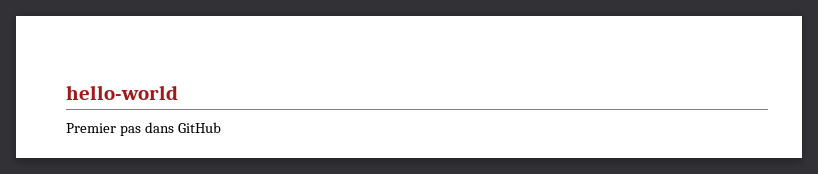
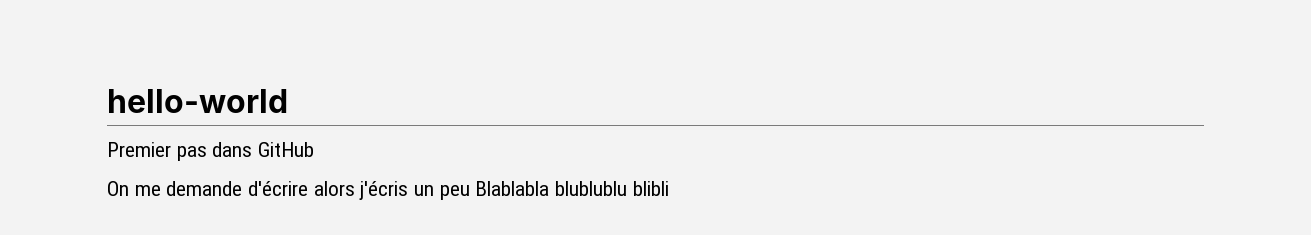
(221, 127) none -> [107,181,669,200] // On me demande d'écrire alors j'écris un peu Blablabla blublublu blibli

